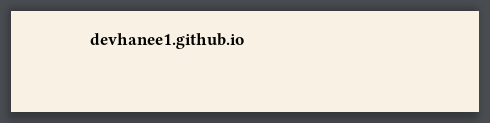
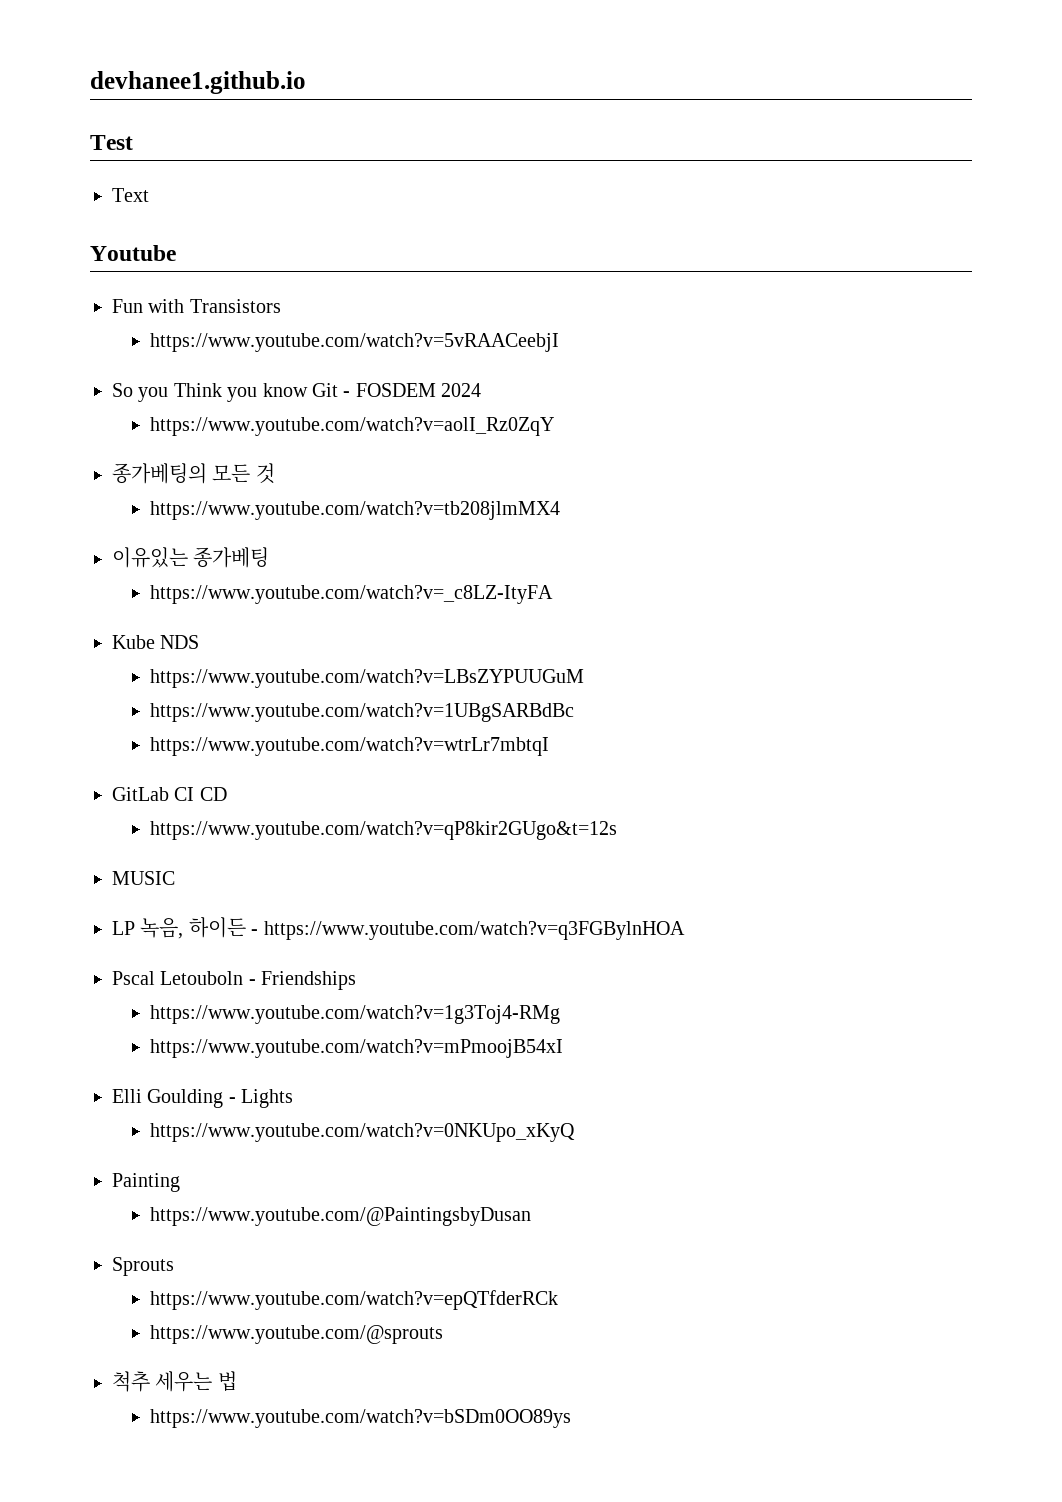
(244, 41) none -> [90,135,133,150] [112,188,149,202] [90,245,176,261] [112,299,281,313] [150,333,560,352] [112,383,482,402] [150,417,555,436] [112,463,275,484] [150,501,561,520] [112,547,270,568] [150,585,554,604] [112,635,200,649] [150,669,585,688] [150,703,575,722] [150,737,550,756] [112,787,227,801] [150,821,618,840] [112,871,175,885] [112,917,685,940] [112,971,357,990] [150,1005,561,1024] [150,1039,564,1058] [112,1089,294,1108] [150,1123,576,1142] [112,1173,180,1192] [150,1207,532,1226] [112,1257,174,1276] [150,1290,559,1310] [150,1325,444,1344] [112,1371,237,1392] [150,1409,572,1428] // Test // Text // Youtube // Fun with Transistors // https://www.youtube.com/watch?v=5vRAACeebjI // So you Think you know Git - FOSDEM 2024 // https://www.youtube.com/watch?v=aolI_Rz0ZqY // 종가베팅의 모든 것 // https://www.youtube.com/watch?v=tb208jlmMX4 // 이유있는 종가베팅 // https://www.youtube.com/watch?v=_c8LZ-ItyFA // Kube NDS // https://www.youtube.com/watch?v=LBsZYPUUGuM // https://www.youtube.com/watch?v=1UBgSARBdBc // https://www.youtube.com/watch?v=wtrLr7mbtqI // GitLab CI CD // https://www.youtube.com/watch?v=qP8kir2GUgo&t=12s // MUSIC // LP 녹음, 하이든 - https://www.youtube.com/watch?v=q3FGBylnHOA // Pscal Letouboln - Friendships // https://www.youtube.com/watch?v=1g3Toj4-RMg // https://www.youtube.com/watch?v=mPmoojB54xI // Elli Goulding - Lights // https://www.youtube.com/watch?v=0NKUpo_xKyQ // Painting // https://www.youtube.com/@PaintingsbyDusan // Sprouts // https://www.youtube.com/watch?v=epQTfderRCk // https://www.youtube.com/@sprouts // 척추 세우는 법 // https://www.youtube.com/watch?v=bSDm0OO89ys

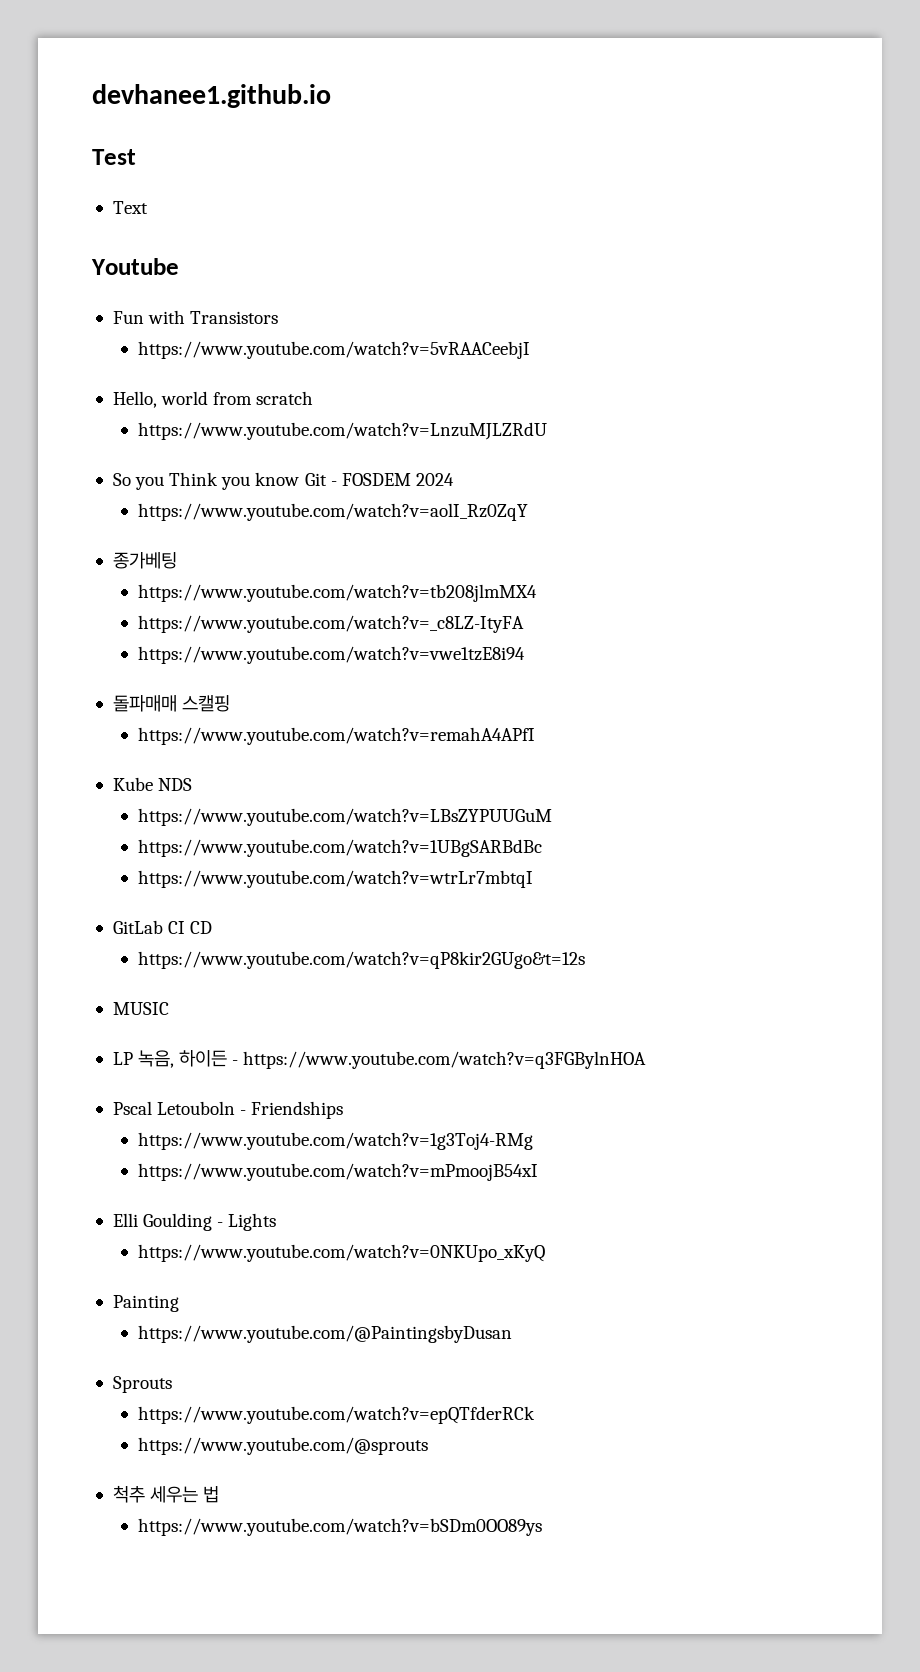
(560, 342) none -> [112,391,314,408] [138,422,548,440] // Hello, world from scratch // https://www.youtube.com/watch?v=LnzuMJLZRdU
[112,463,275,484] [150,501,561,520] [112,547,270,568] [150,585,554,604] 종가베팅의 모든 것 // https://www.youtube.com/watch?v=tb208jlmMX4 // 이유있는 종가베팅 // https://www.youtube.com/watch?v=_c8LZ-ItyFA -> [112,552,177,569] [138,584,538,602] [138,615,525,633] [138,646,526,664] [112,695,231,712] [138,727,536,745] 종가베팅 // https://www.youtube.com/watch?v=tb208jlmMX4 // https://www.youtube.com/watch?v=_c8LZ-ItyFA // https://www.youtube.com/watch?v=vwe1tzE8i94 // 돌파매매 스캘핑 // https://www.youtube.com/watch?v=remahA4APfI

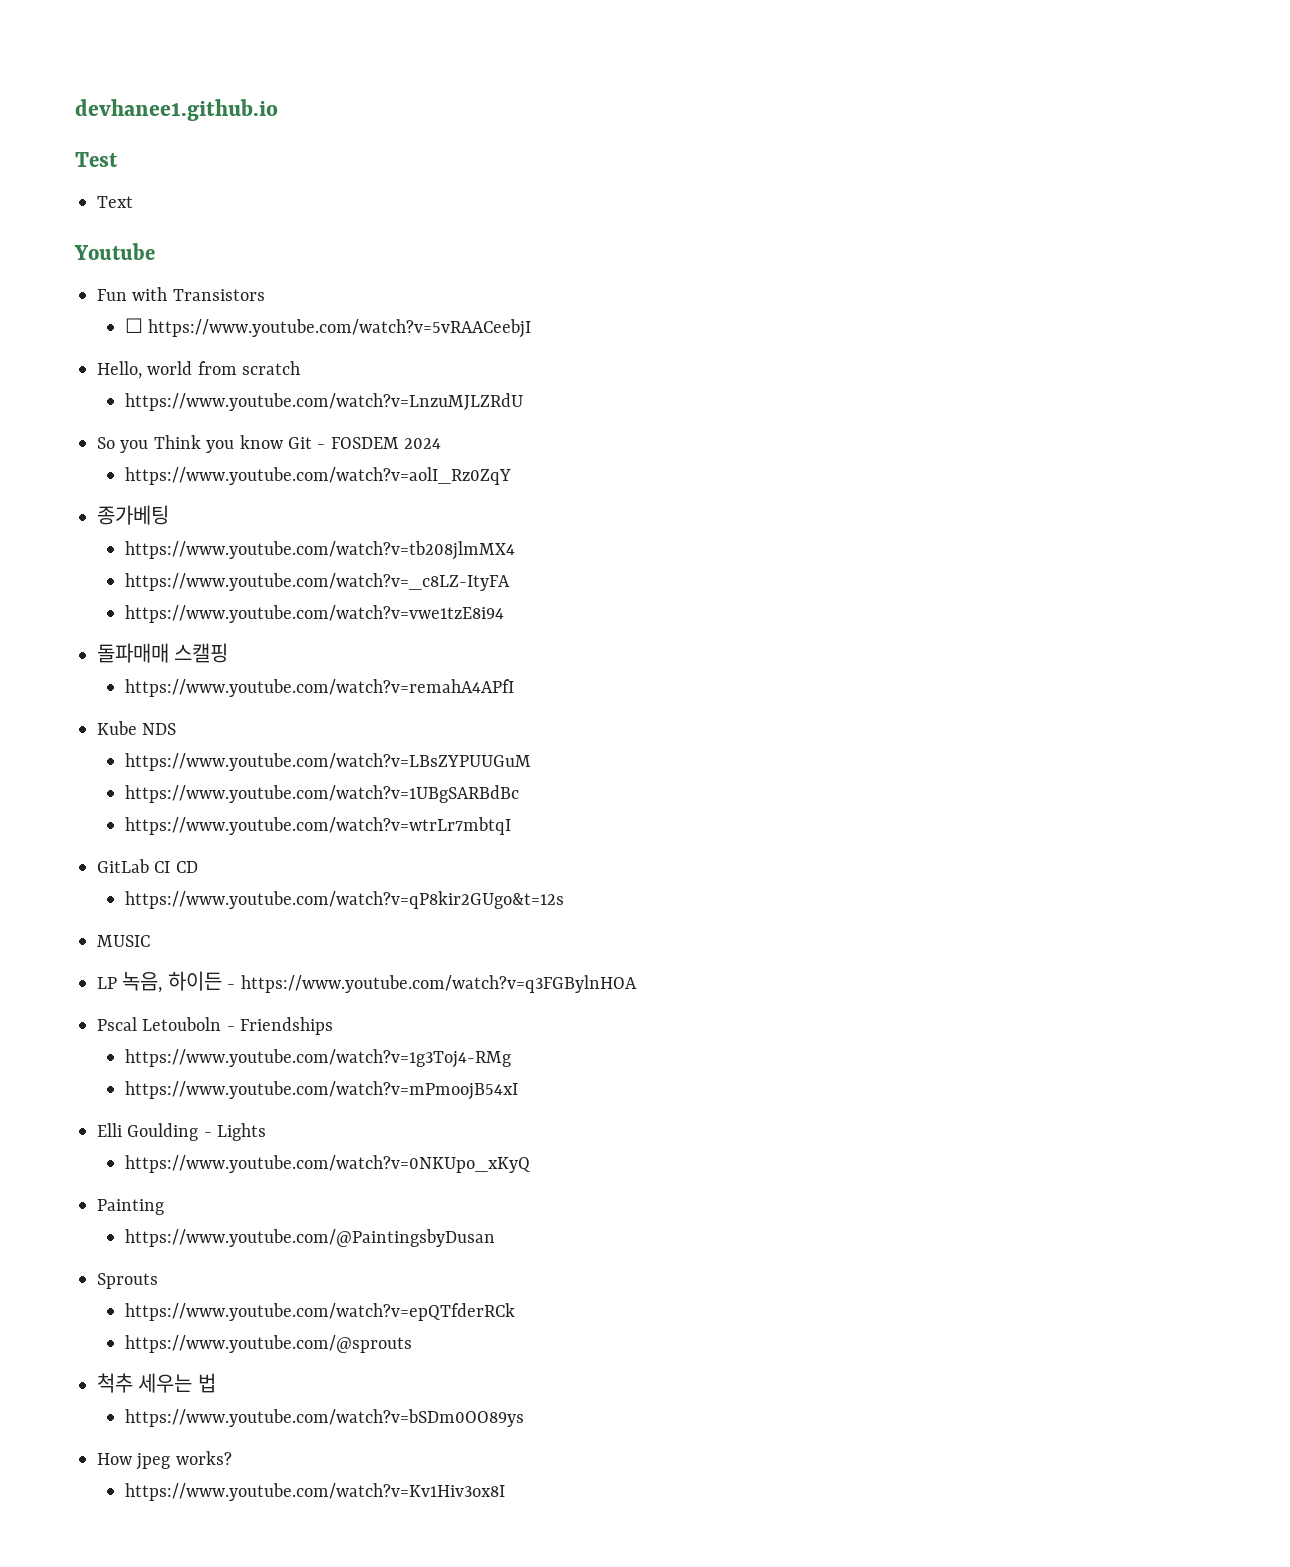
(279, 317) none -> [124,318,143,333] ☐
(543, 1527) none -> [97,1451,232,1470] [124,1483,505,1501] // How jpeg works? // https://www.youtube.com/watch?v=Kv1Hiv3ox8I

